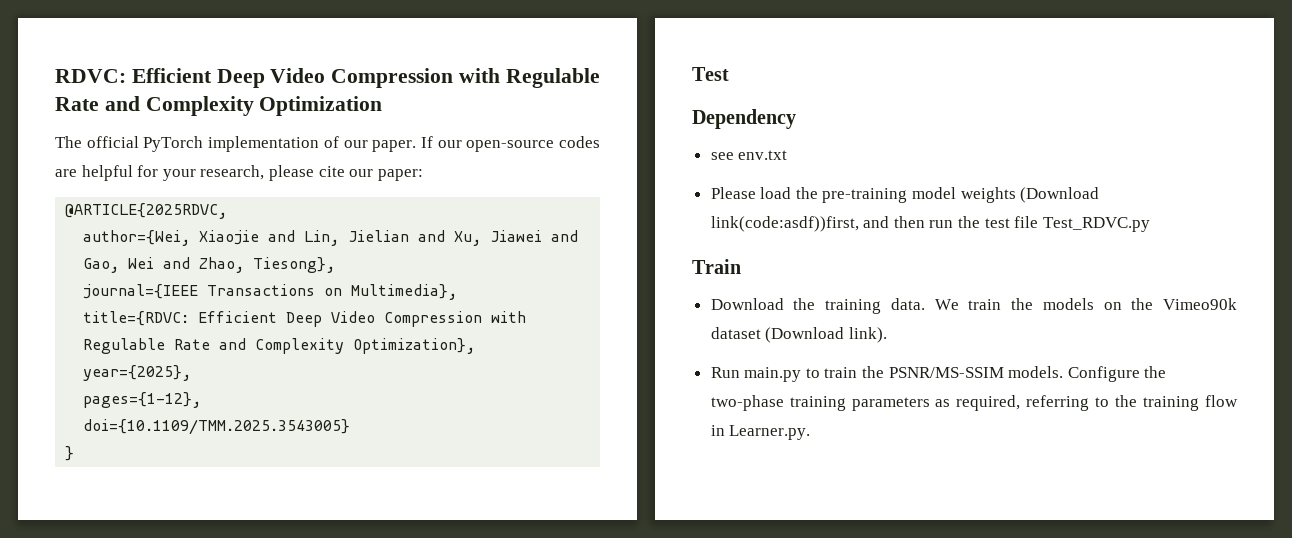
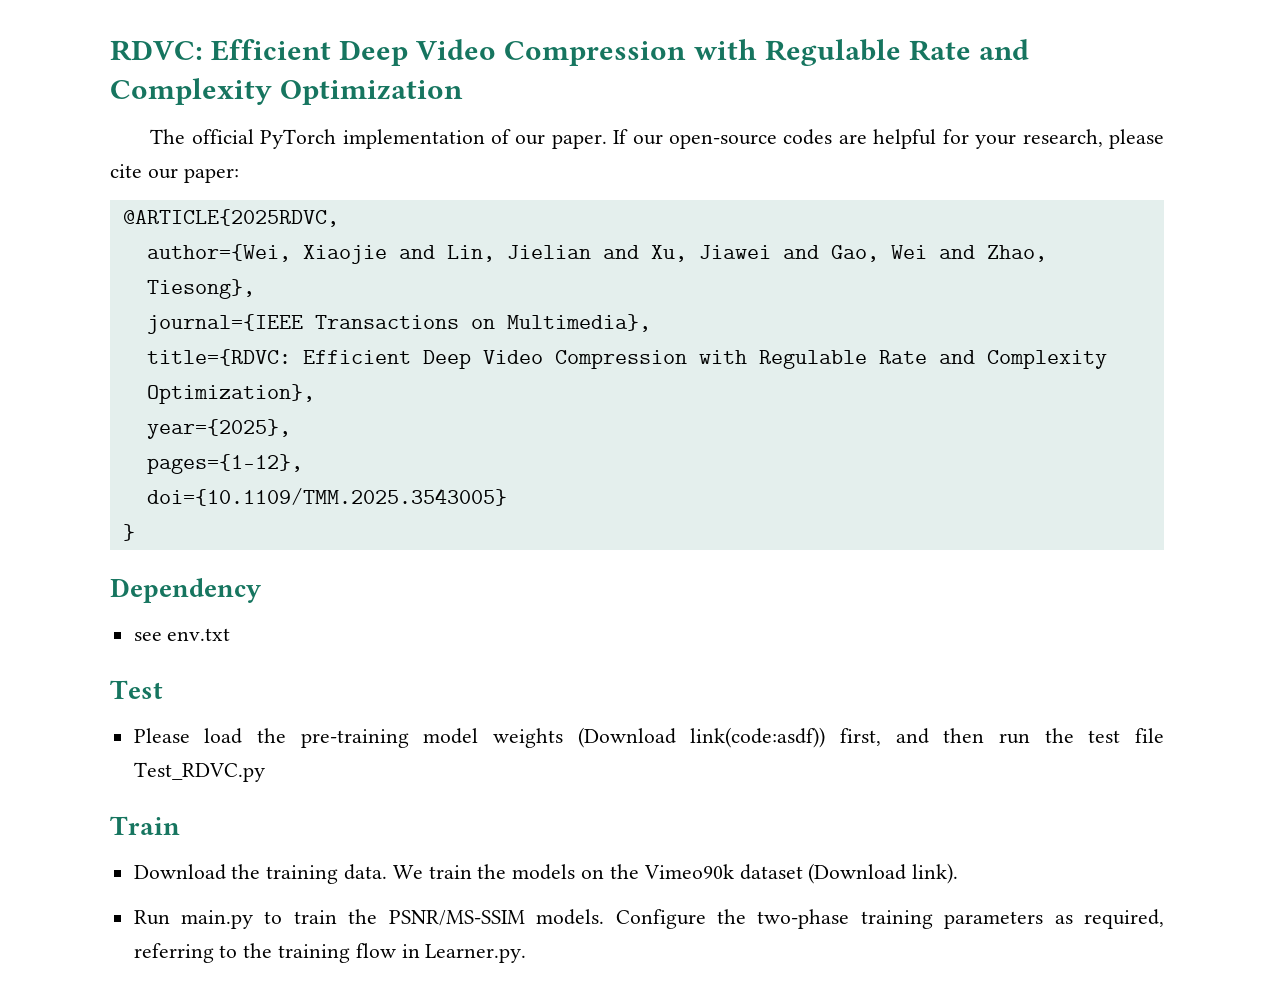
[692,67,729,81] // Test -> (135, 532) none
(788, 155) none -> [110,680,163,699] // Test
[710,216,859,232] link(code:asdf))first, -> [690,727,881,748] link(code:asdf)) first,

